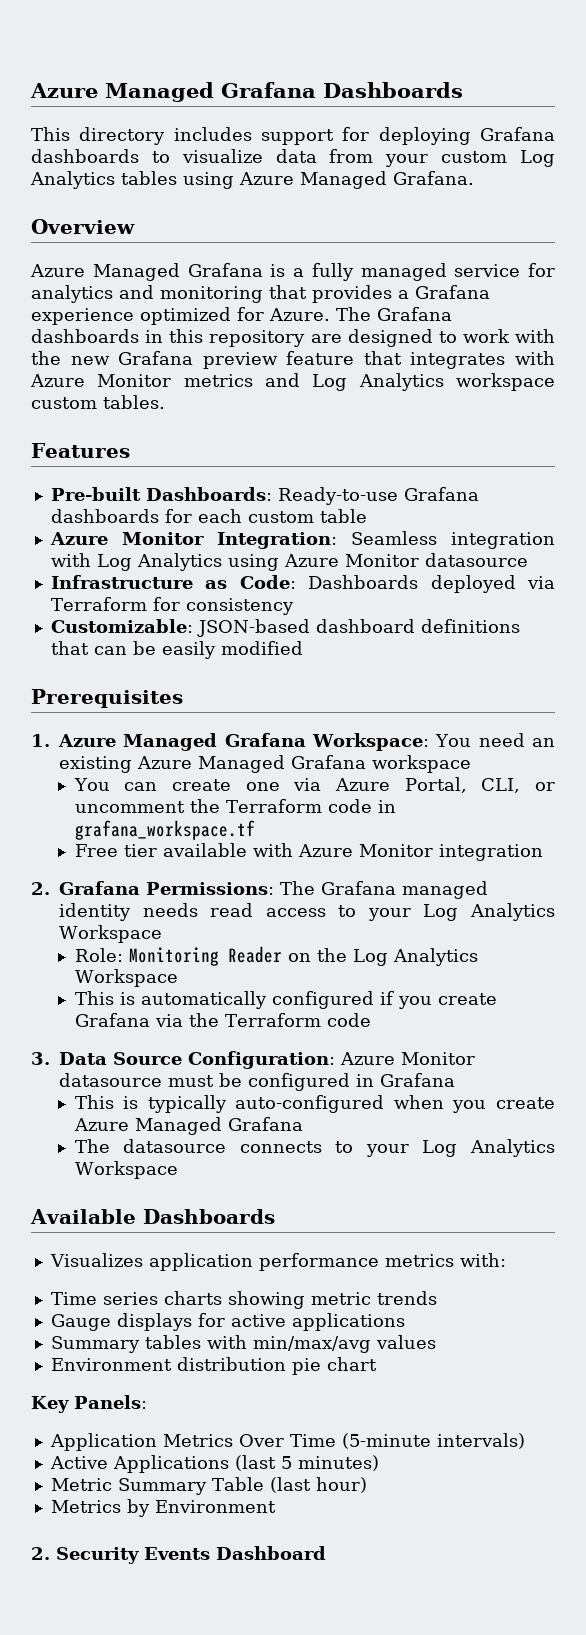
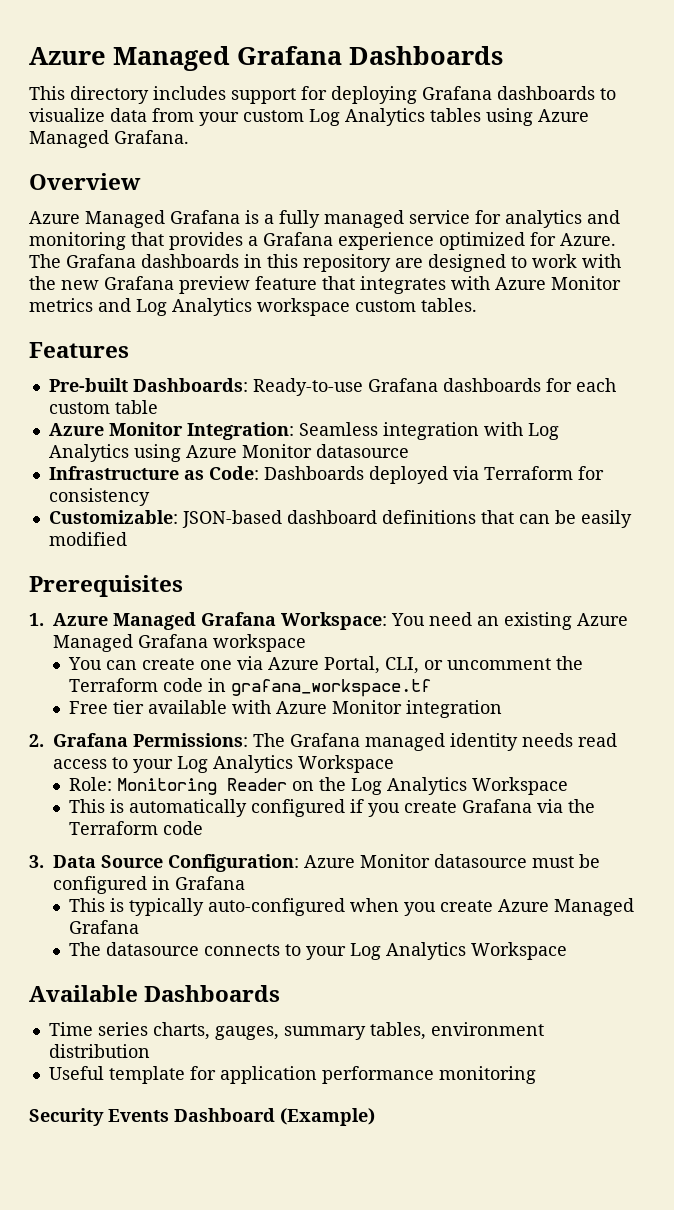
[49,1253,506,1271] [50,1291,437,1309] [50,1313,405,1331] [50,1335,436,1353] [50,1357,377,1375] [31,1395,147,1413] [49,1433,525,1451] [49,1455,379,1473] [50,1477,367,1495] [50,1499,276,1517] [31,1547,50,1560] Visualizes application performance metrics with: // Time series charts showing metric trends // Gauge displays for active applications // Summary tables with min/max/avg values // Environment distribution pie chart // Key Panels: // Application Metrics Over Time (5-minute intervals) // Active Applications (last 5 minutes) // Metric Summary Table (last hour) // Metrics by Environment // 2. -> [48,1022,544,1040] [48,1044,150,1058] [48,1066,536,1084] Time series charts, gauges, summary tables, environment distribution // Useful template for application performance monitoring //
(326, 1553) none -> [280,1108,375,1126] (Example)

